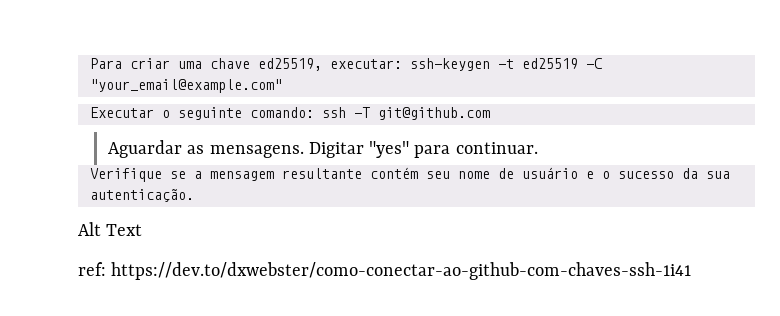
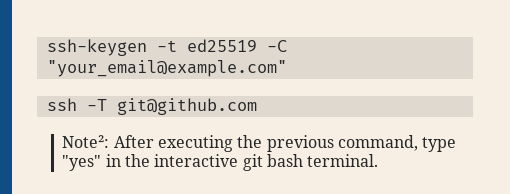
[89,58,402,71] Para criar uma chave ed25519, executar: -> (46, 47) none
[89,107,314,120] Executar o seguinte comando: -> (287, 68) none
[108,140,538,158] [89,167,730,182] [89,189,194,202] [78,222,143,236] [78,262,692,280] Aguardar as mensagens. Digitar "yes" para continuar. // Verifique se a mensagem resultante contém seu nome de usuário e o sucesso da sua autenticação. // Alt Text // ref: https://dev.to/dxwebster/como-conectar-ao-github-com-chaves-ssh-1i41 -> [62,135,457,152] [62,154,379,171] Note²: After executing the previous command, type "yes" in the interactive git bash terminal.

